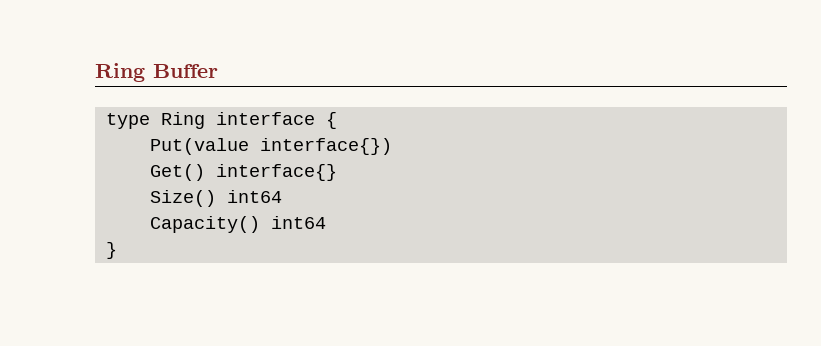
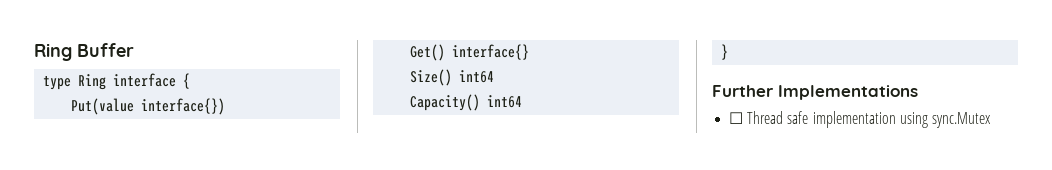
(117, 250) none -> [712,85,918,100] [729,111,991,128] // Further Implementations // ☐ Thread safe implementation using sync.Mutex

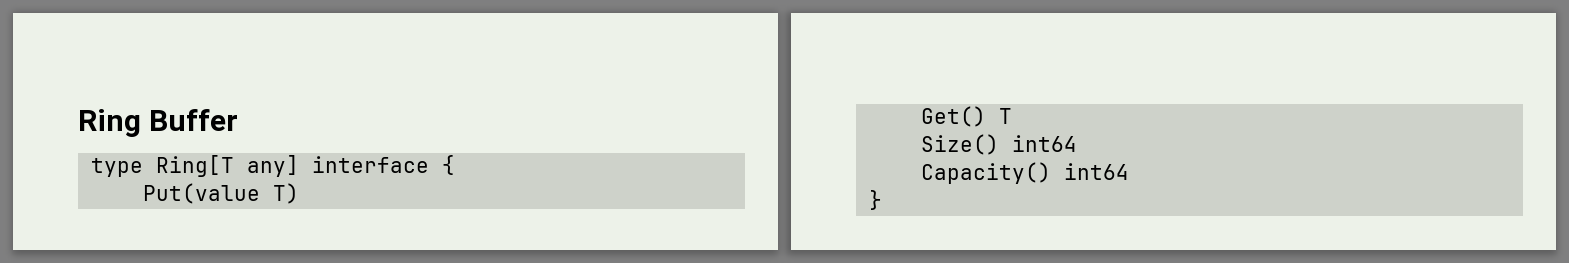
[78,74,107,90] Ring -> [155,155,299,177] Ring[T any]
[141,98,226,115] interface{}) -> [272,183,299,204] T)
[452,44,530,60] interface{} -> [998,108,1012,124] T
[712,85,918,100] [729,111,991,128] // Further Implementations // ☐ Thread safe implementation using sync.Mutex -> (882, 200) none

